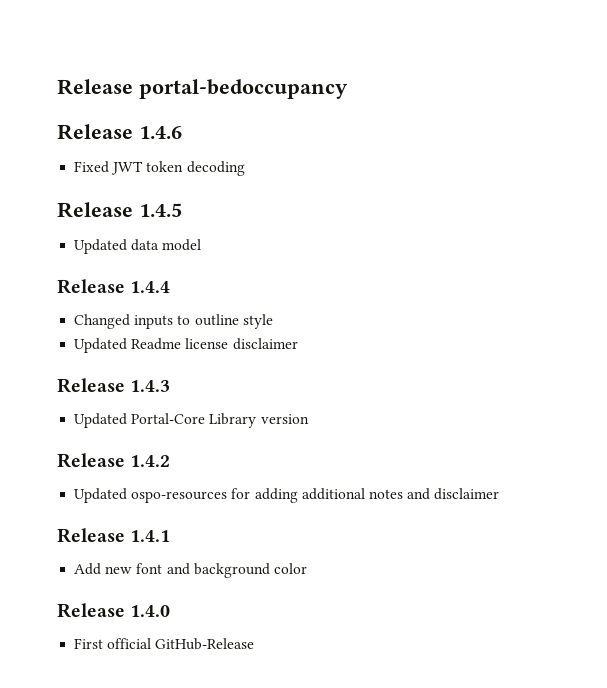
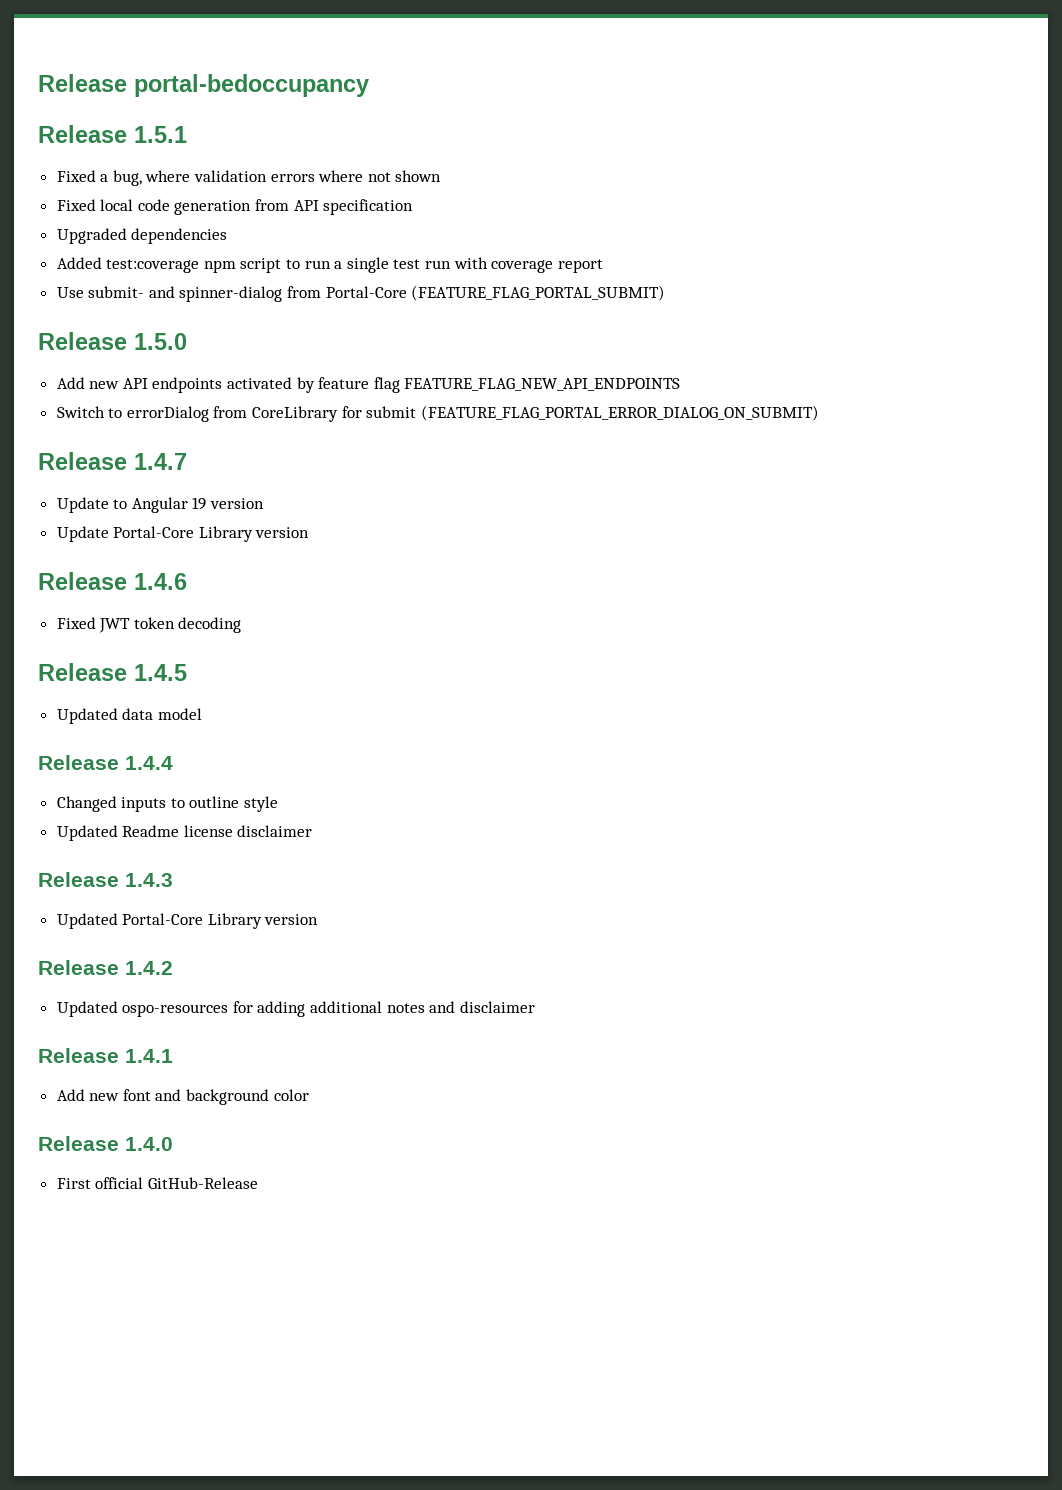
(348, 89) none -> [38,125,187,143] [56,170,442,186] [56,199,414,215] [56,228,228,244] [56,257,603,273] [56,285,666,302] [38,332,187,350] [56,377,681,393] [56,405,819,422] [38,452,187,470] [56,497,265,513] [56,526,310,542] // Release 1.5.1 // Fixed a bug, where validation errors where not shown // Fixed local code generation from API specification // Upgraded dependencies // Added test:coverage npm script to run a single test run with coverage report // Use submit- and spinner-dialog from Portal-Core (FEATURE_FLAG_PORTAL_SUBMIT) // Release 1.5.0 // Add new API endpoints activated by feature flag FEATURE_FLAG_NEW_API_ENDPOINTS // Switch to errorDialog from CoreLibrary for submit (FEATURE_FLAG_PORTAL_ERROR_DIALOG_ON_SUBMIT) // Release 1.4.7 // Update to Angular 19 version // Update Portal-Core Library version

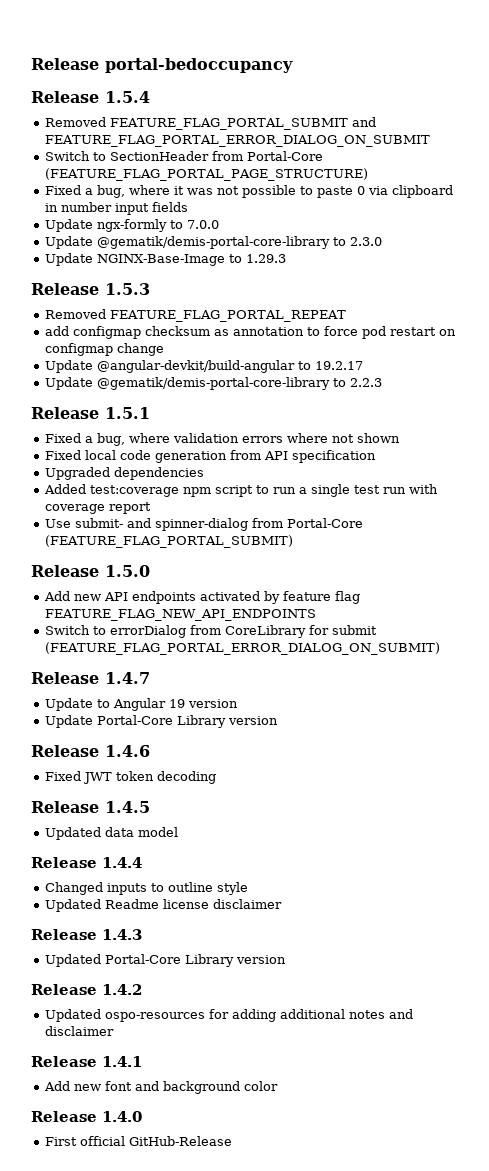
(369, 85) none -> [31,91,150,103] [44,117,376,130] [44,135,430,147] [44,151,323,161] [44,168,368,181] [44,185,453,198] [44,202,188,215] [44,219,219,232] [44,236,382,249] [44,253,286,266] [31,283,150,295] [44,309,346,322] [44,326,456,339] [44,343,164,356] [44,360,363,373] [44,377,382,390] // Release 1.5.4 // Removed FEATURE_FLAG_PORTAL_SUBMIT and FEATURE_FLAG_PORTAL_ERROR_DIALOG_ON_SUBMIT // Switch to SectionHeader from Portal-Core (FEATURE_FLAG_PORTAL_PAGE_STRUCTURE) // Fixed a bug, where it was not possible to paste 0 via clipboard in number input fields // Update ngx-formly to 7.0.0 // Update @gematik/demis-portal-core-library to 2.3.0 // Update NGINX-Base-Image to 1.29.3 // Release 1.5.3 // Removed FEATURE_FLAG_PORTAL_REPEAT // add configmap checksum as annotation to force pod restart on configmap change // Update @angular-devkit/build-angular to 19.2.17 // Update @gematik/demis-portal-core-library to 2.2.3

